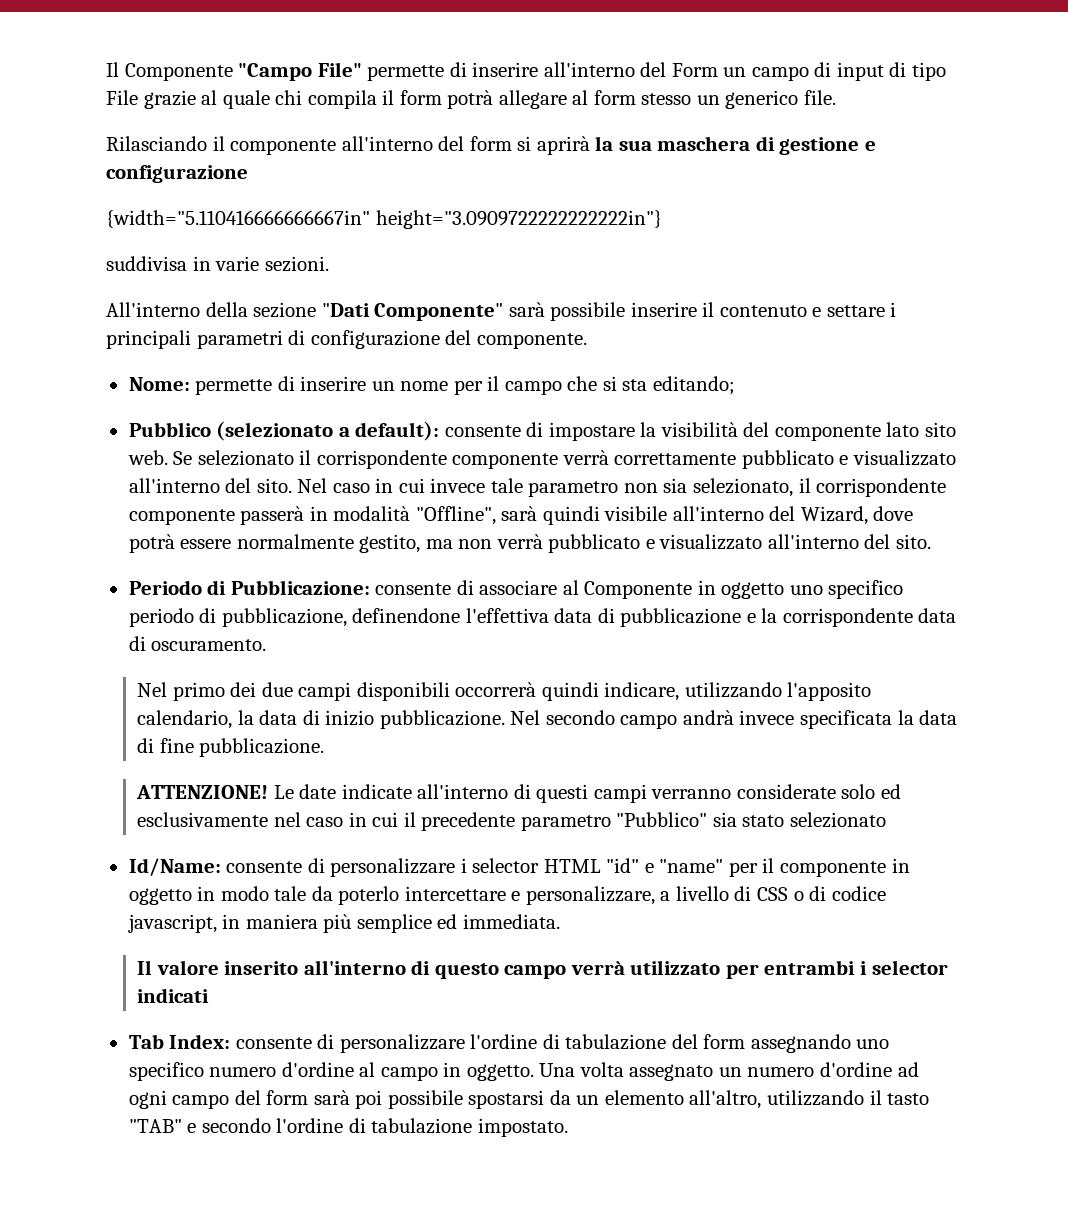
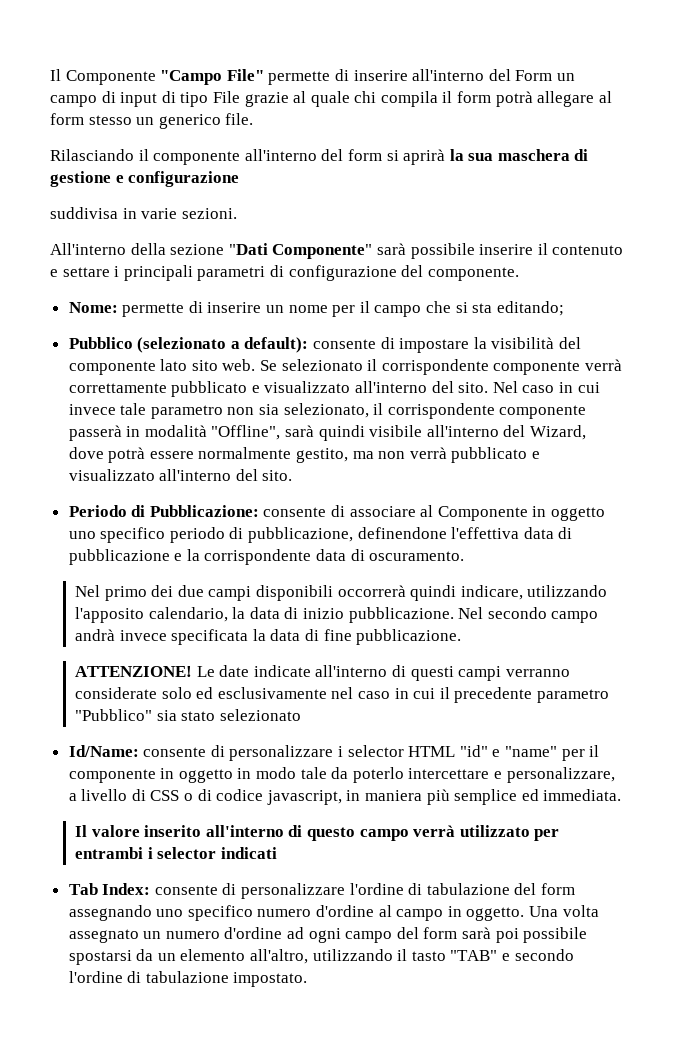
[106,210,662,229] // {width="5.110416666666667in" height="3.0909722222222222in"} -> (240, 179) none

